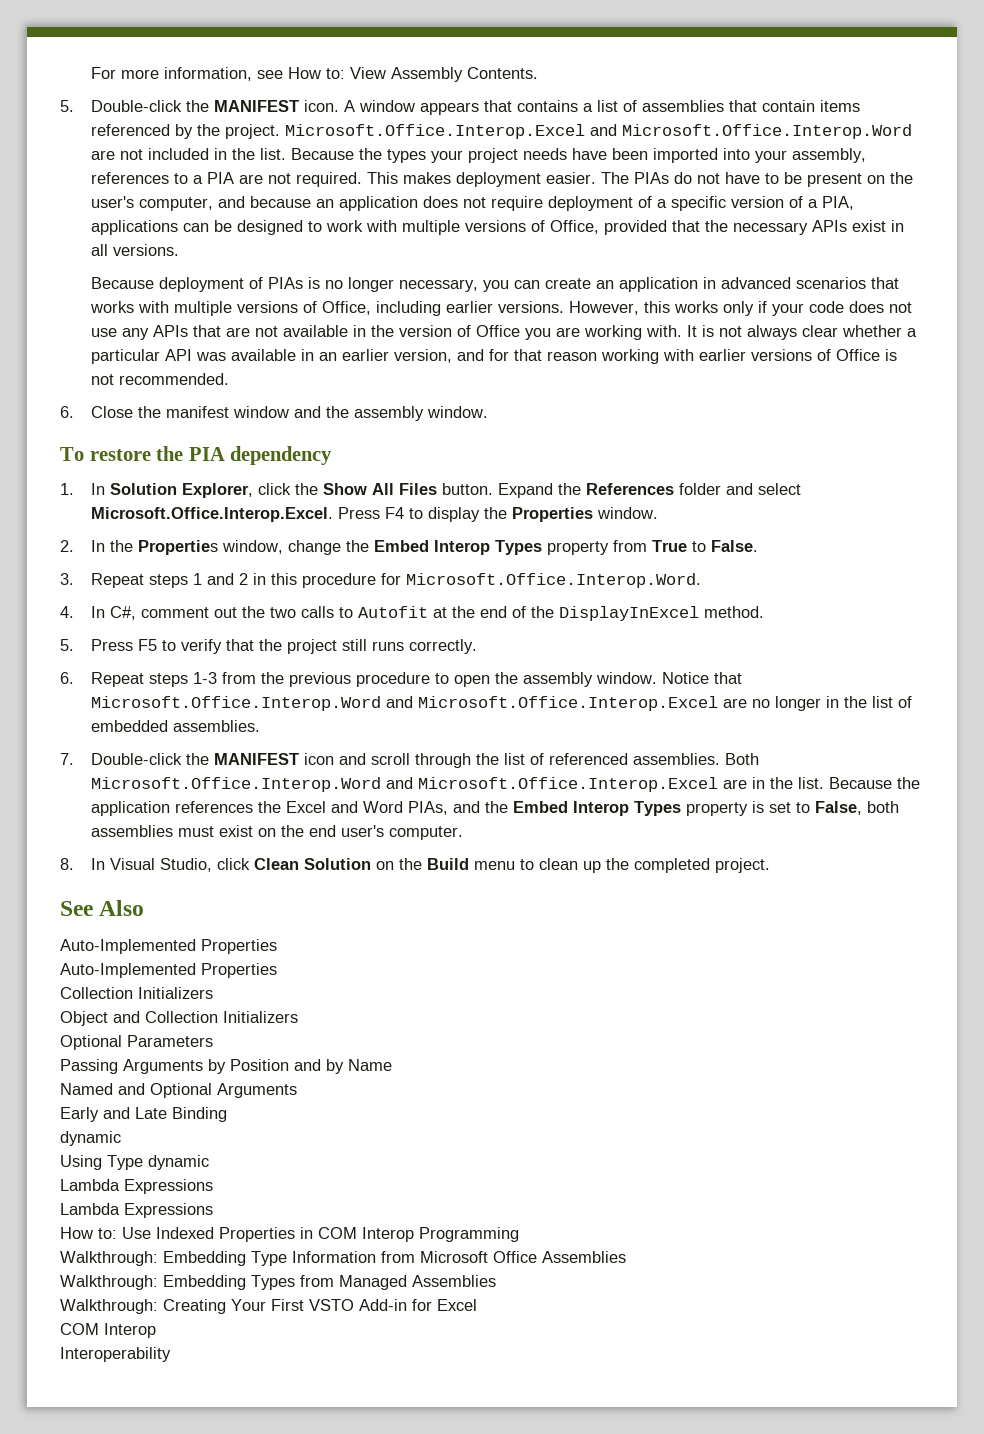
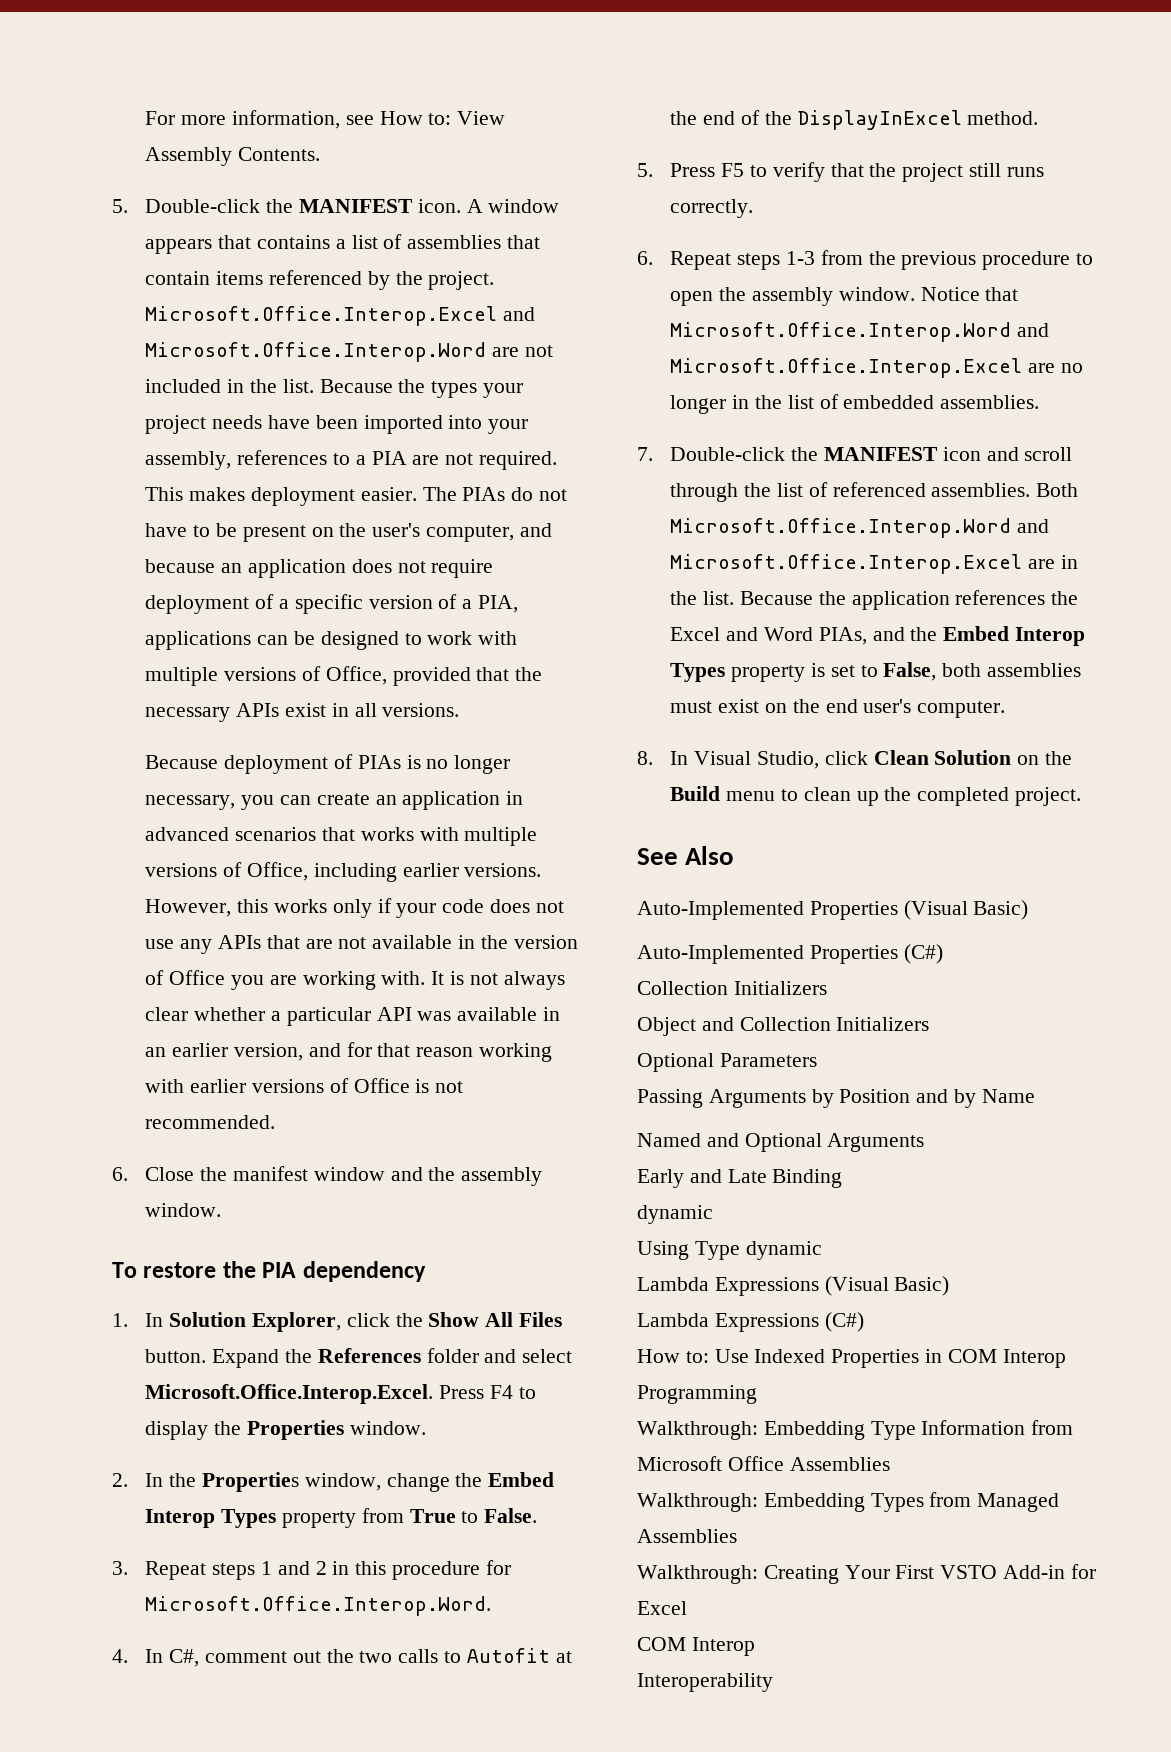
[60,963,277,978] // Auto-Implemented Properties -> [903,900,1029,920] [637,944,943,964] (Visual Basic) // Auto-Implemented Properties (C#)
[60,1203,213,1218] // Lambda Expressions -> [824,1276,950,1296] [637,1312,864,1332] (Visual Basic) // Lambda Expressions (C#)

